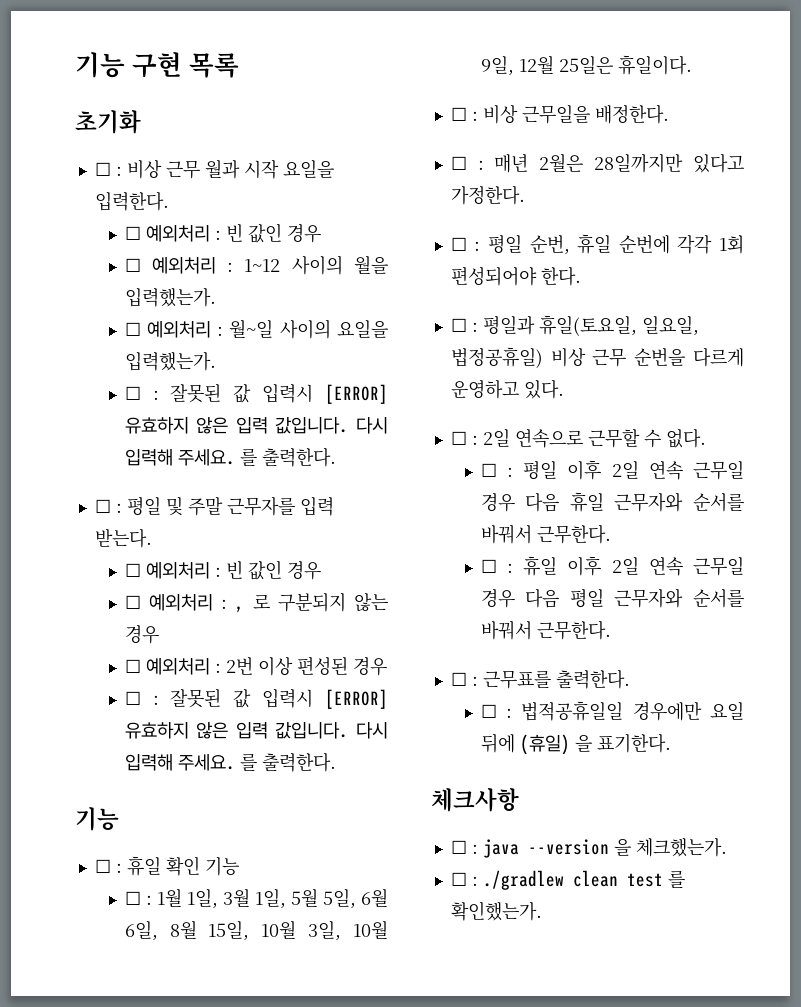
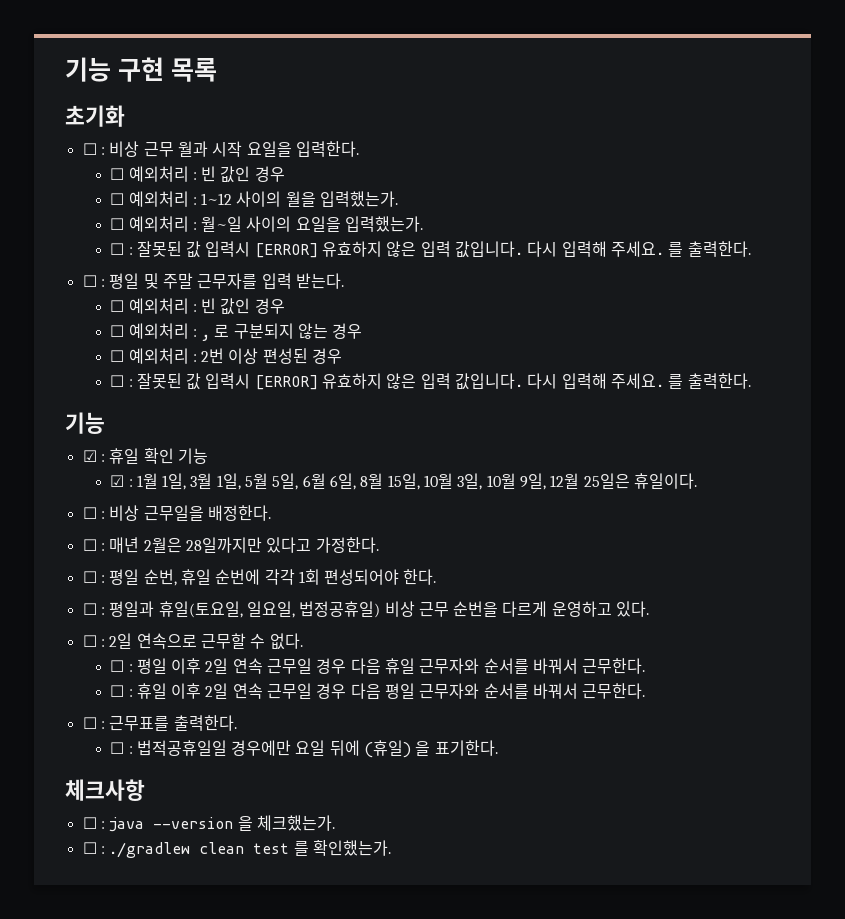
[94,859,111,873] ☐ -> [82,450,97,462] ☑
[124,891,141,905] ☐ -> [110,475,125,487] ☑

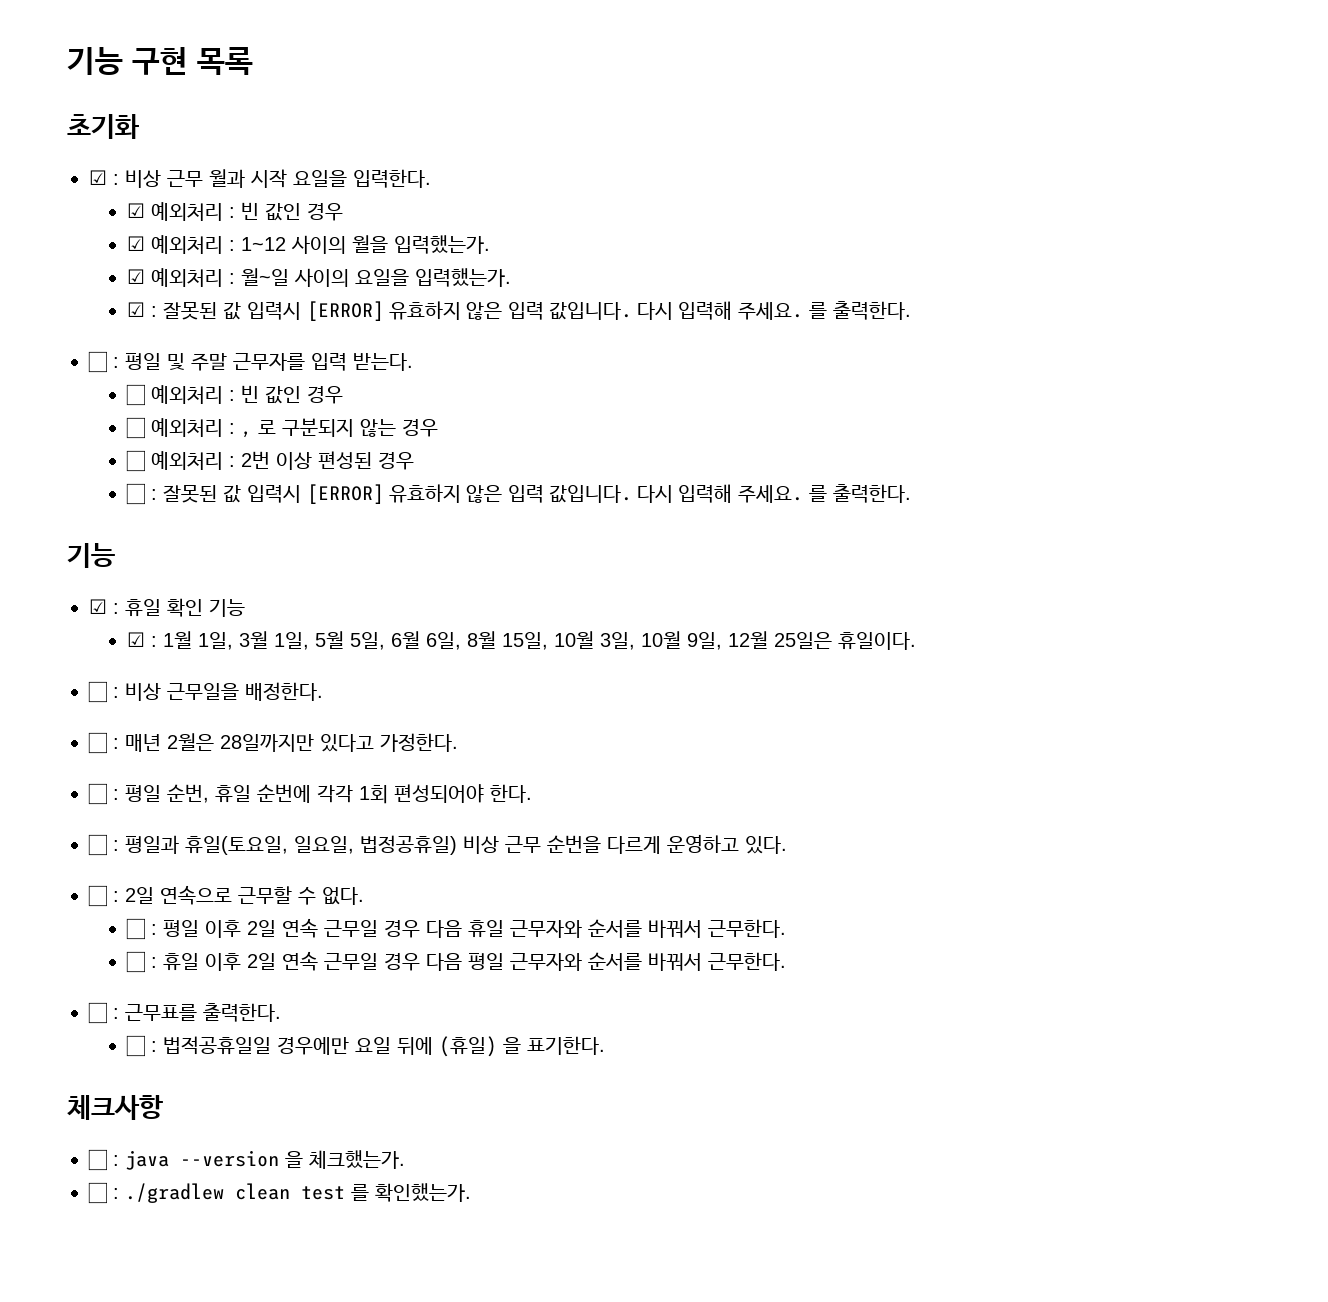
[82,143,97,155] ☐ -> [89,170,107,185] ☑
[110,166,285,183] [110,193,125,205] ☐ 예외처리 : 빈 값인 경우 // ☐ -> [126,202,343,221] [126,236,145,251] ☑ 예외처리 : 빈 값인 경우 // ☑
[110,218,125,230] ☐ -> [126,269,145,284] ☑
[110,243,125,255] ☐ -> [126,302,145,317] ☑

